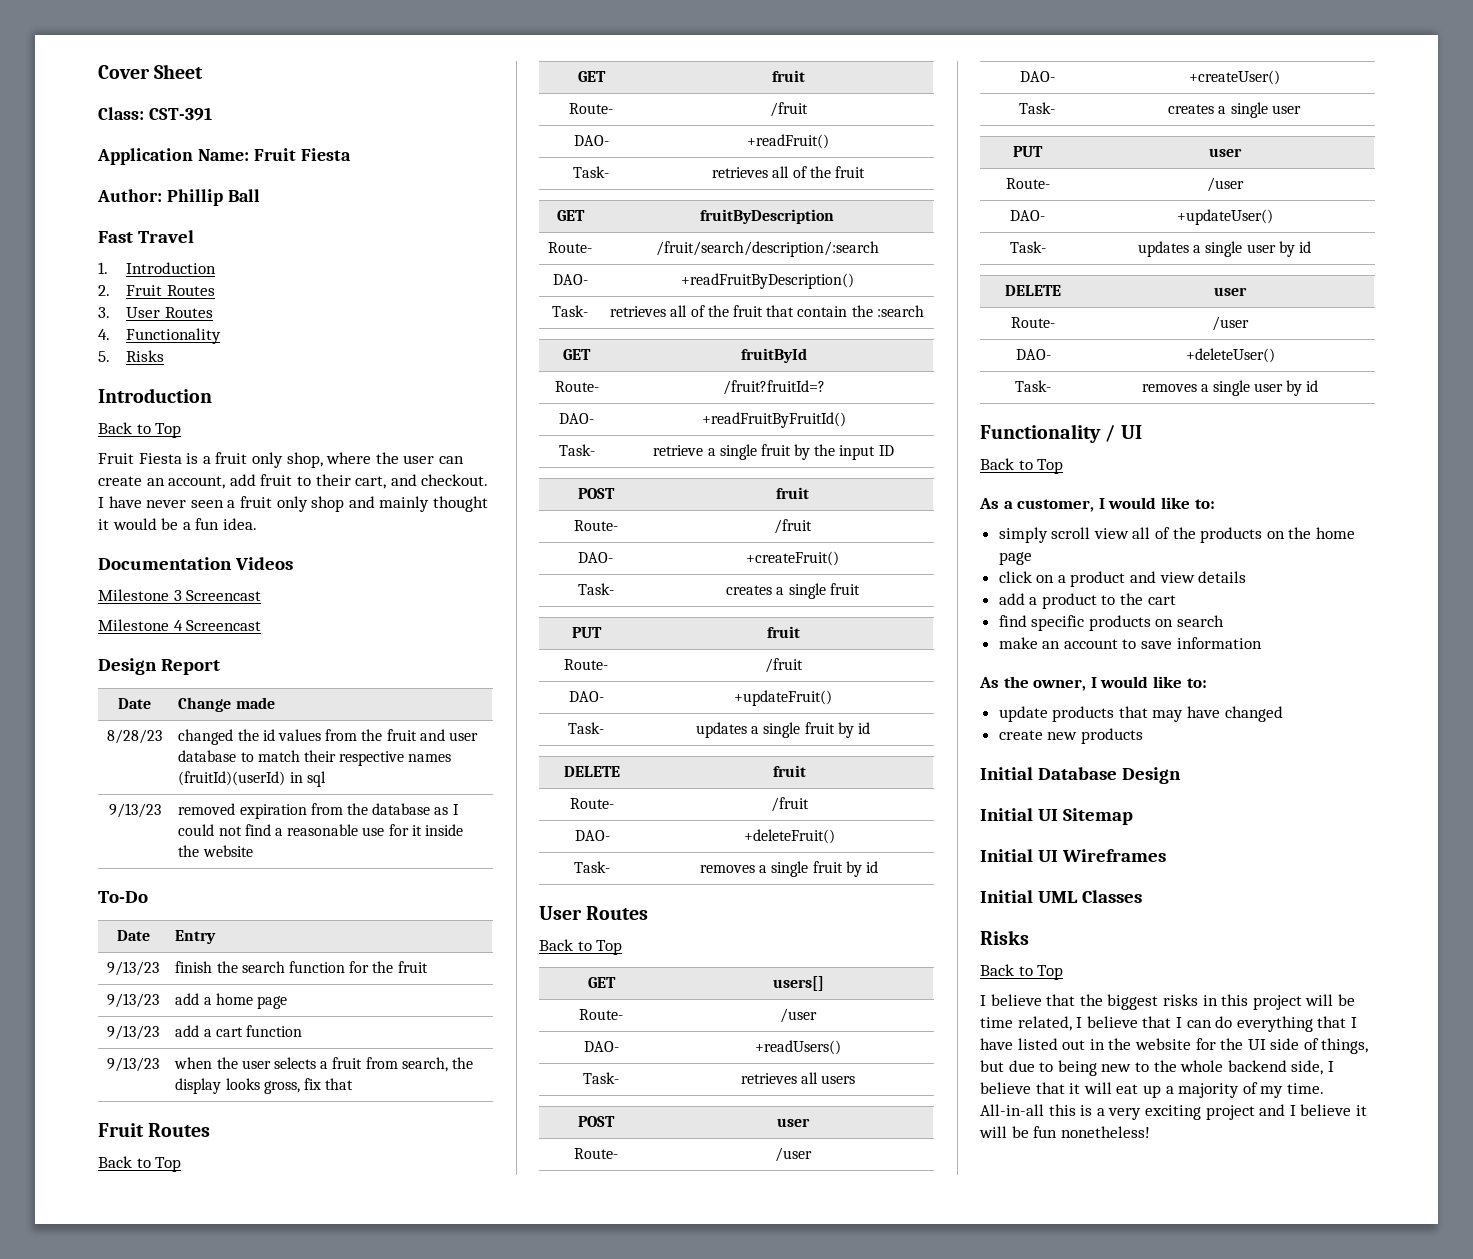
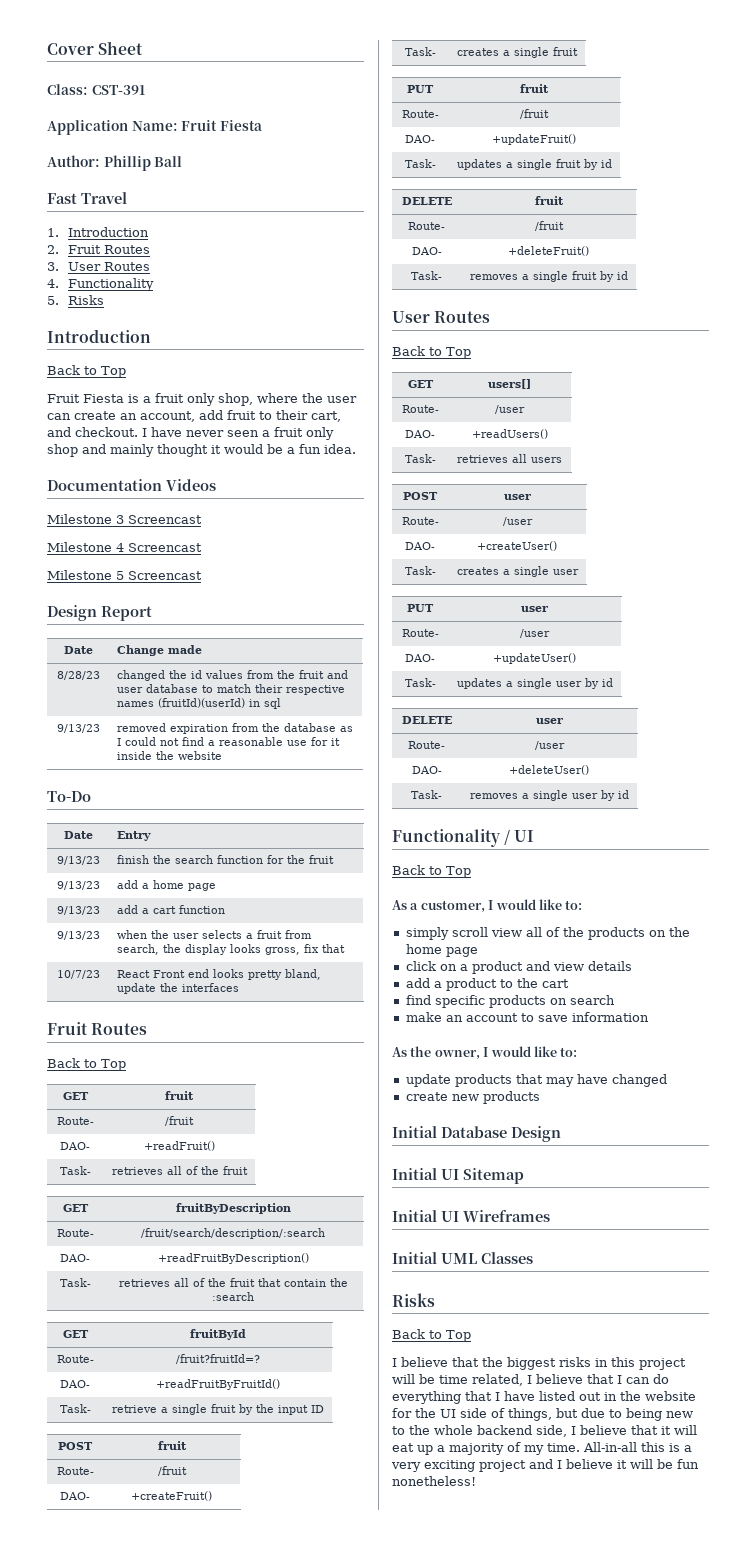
(262, 625) none -> [47,570,202,580] // Milestone 5 Screencast
(354, 1084) none -> [56,970,100,979] [116,969,321,980] [116,983,239,994] // 10/7/23 | React Front end looks pretty bland, update the interfaces

